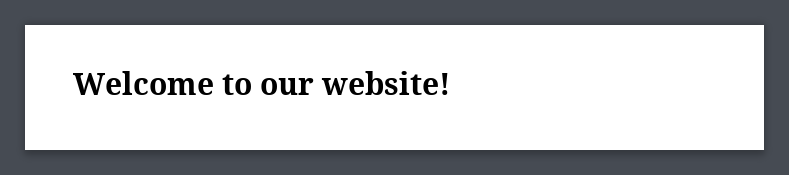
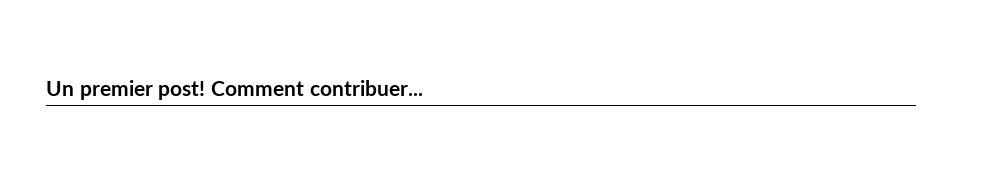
[73,71,451,95] Welcome to our website! -> [46,80,423,100] Un premier post! Comment contribuer...

